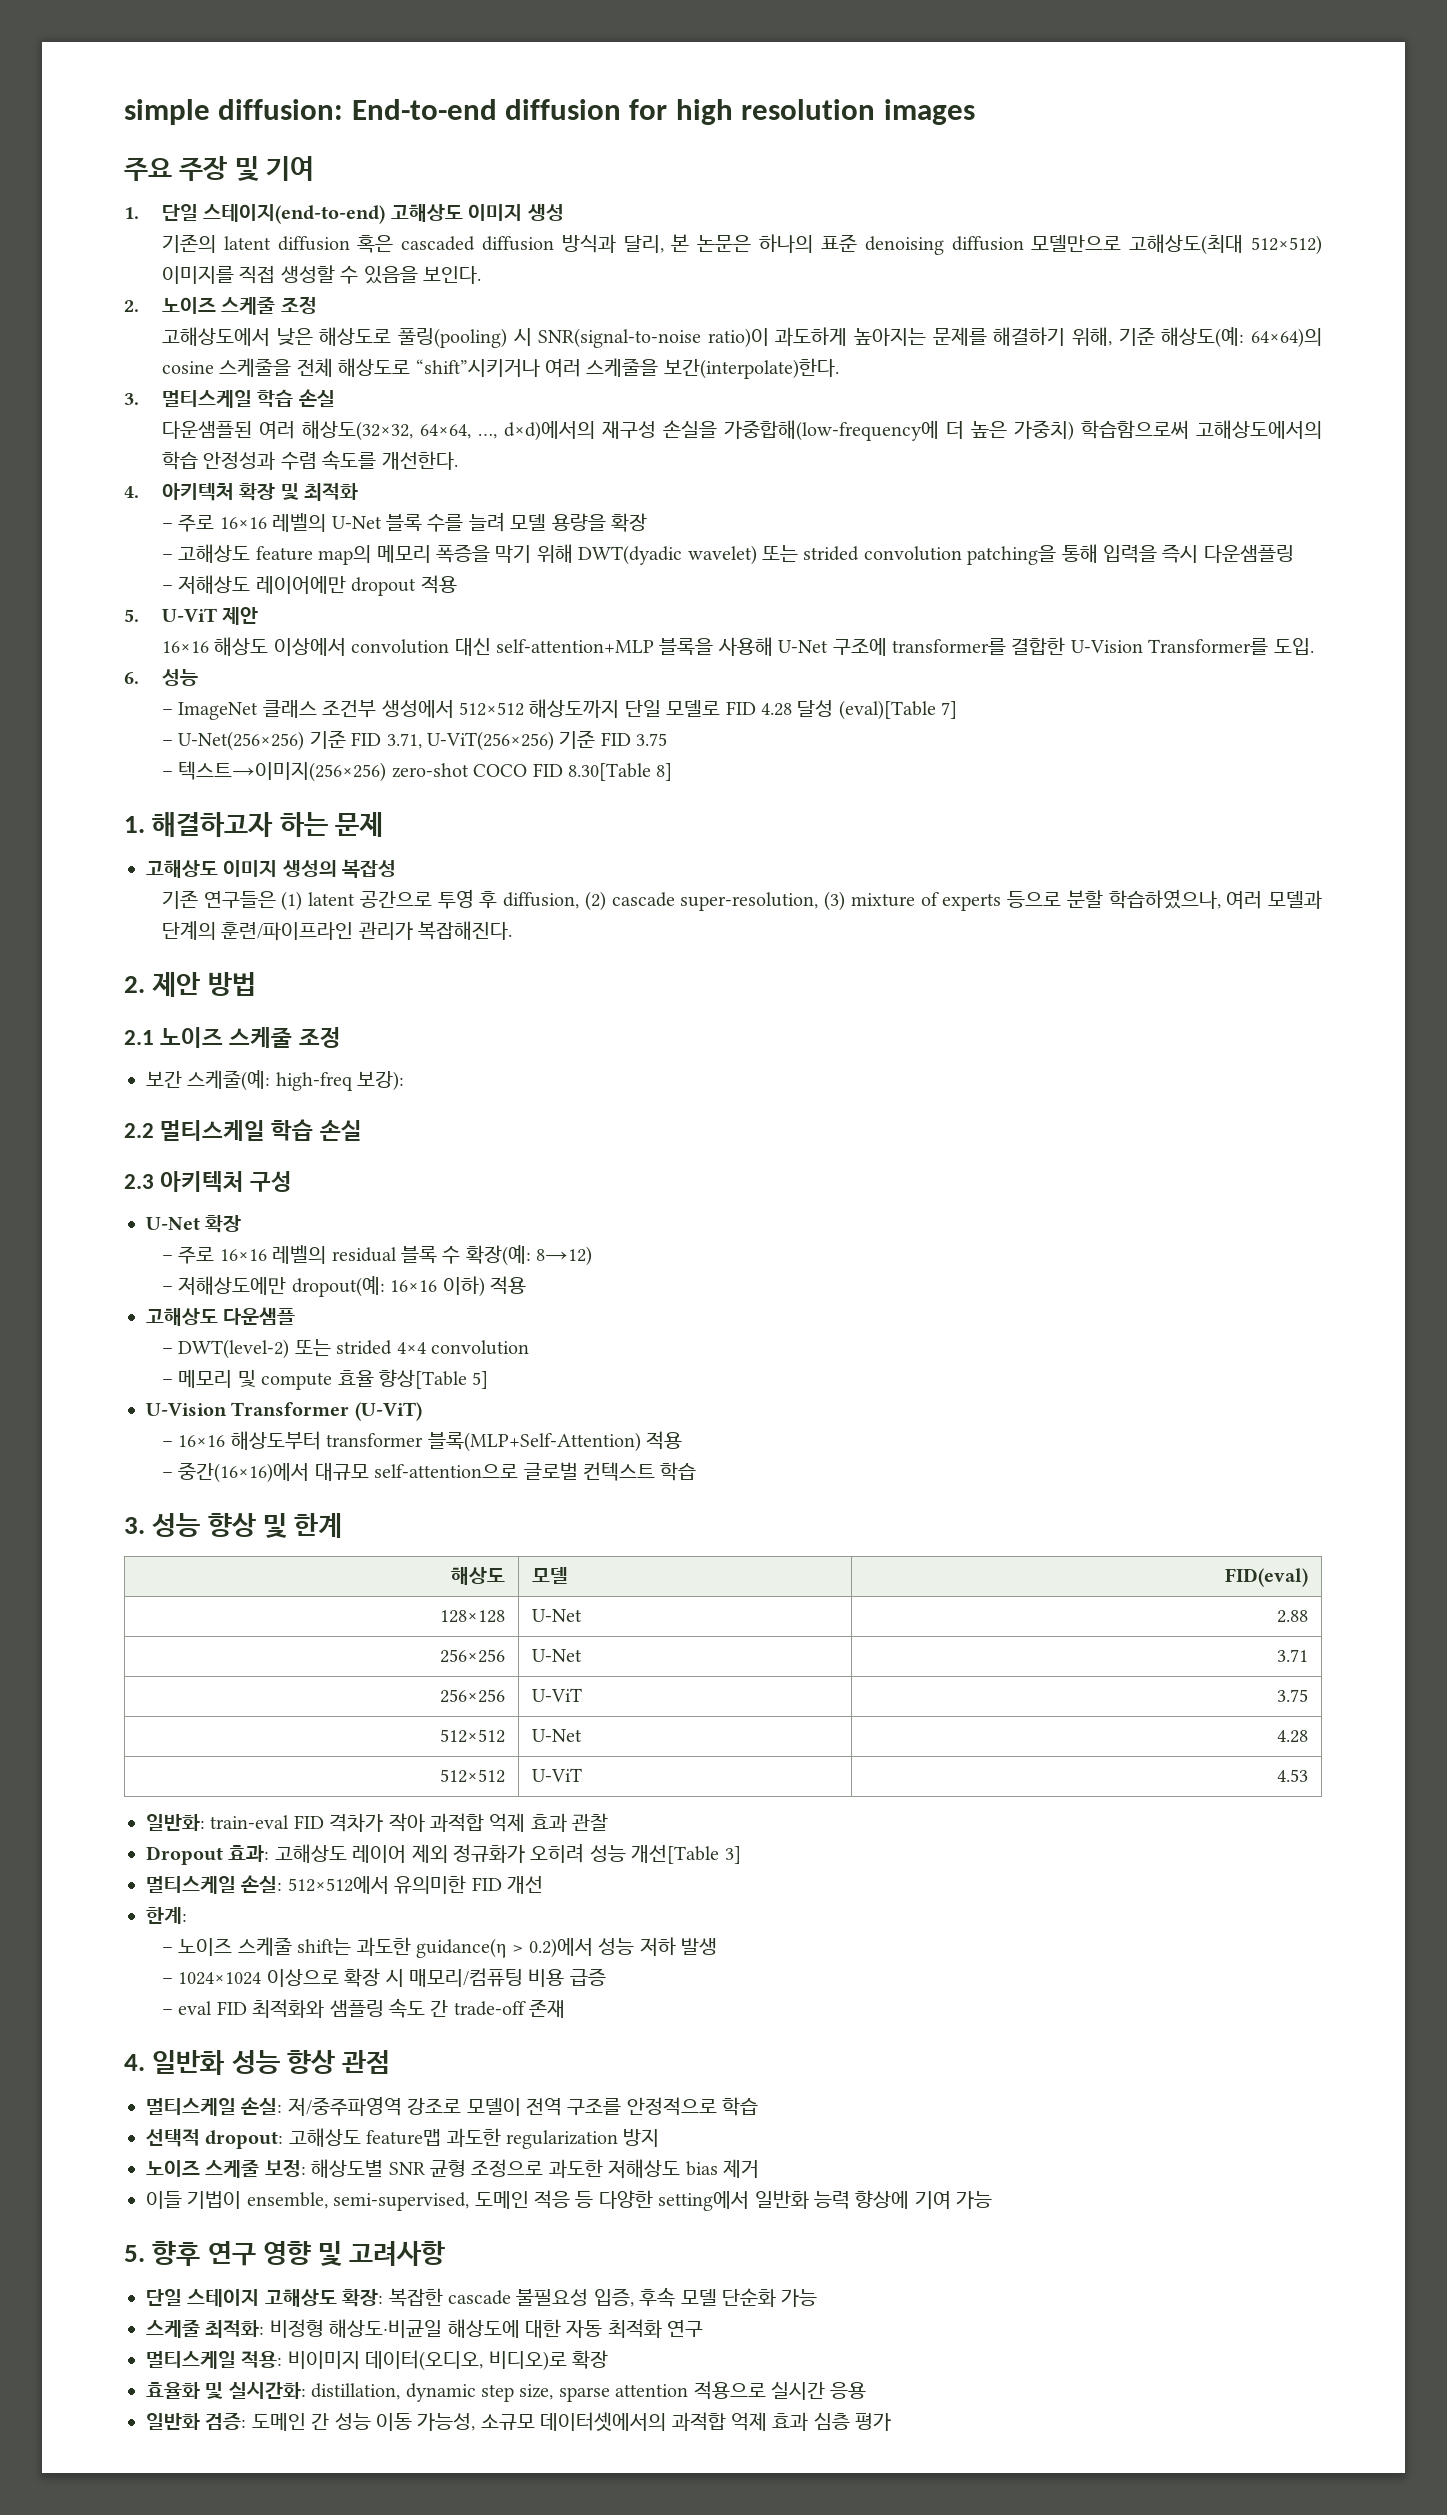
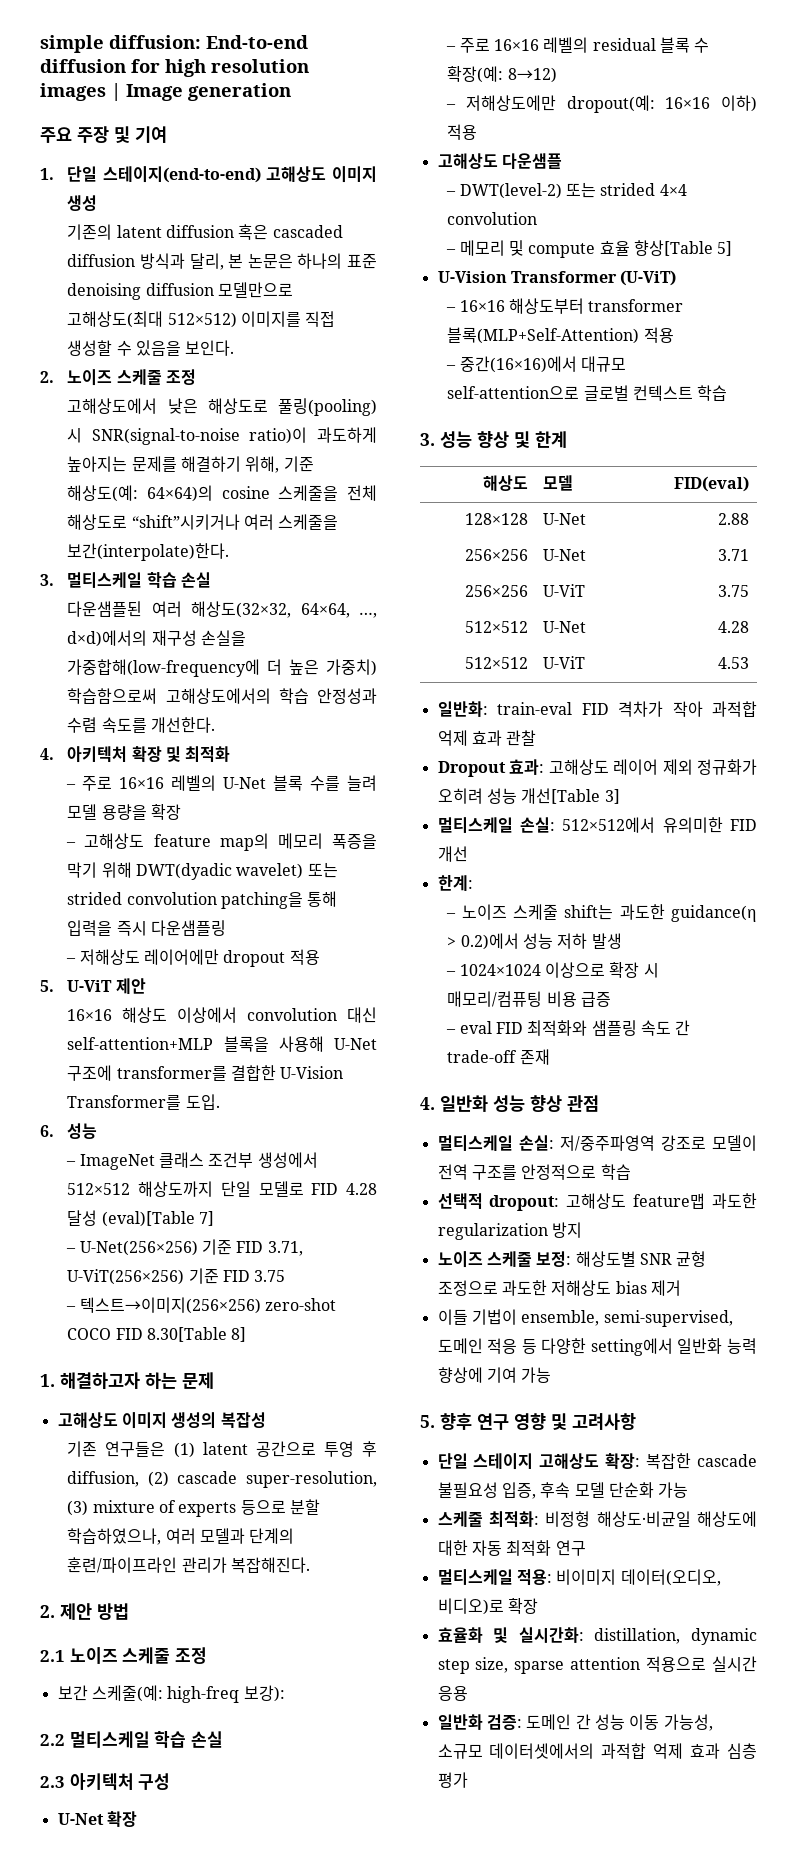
(975, 112) none -> [111,83,291,101] | Image generation

